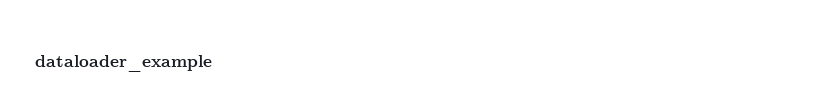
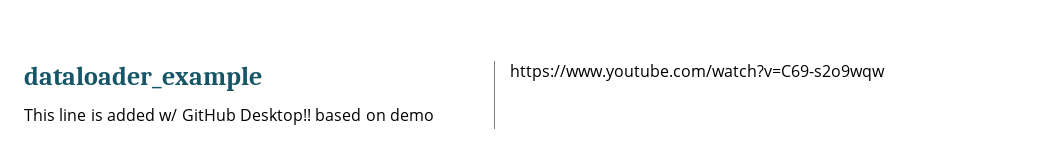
(212, 63) none -> [24,108,434,125] [510,64,885,81] // This line is added w/ GitHub Desktop!! based on demo https://www.youtube.com/watch?v=C69-s2o9wqw

